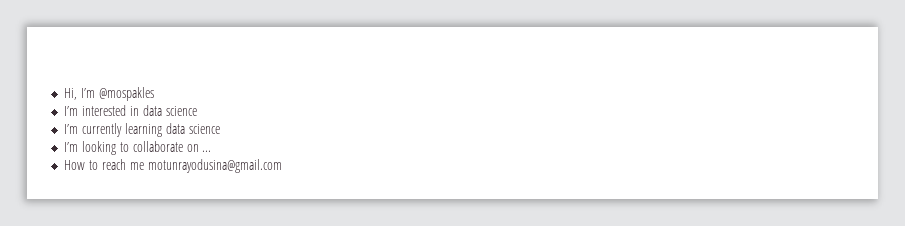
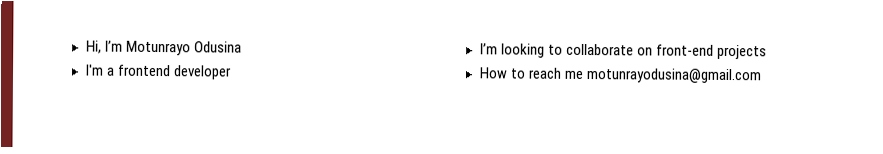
[98,87,154,101] [64,105,197,116] [64,123,220,137] @mospakles // I’m interested in data science // I’m currently learning data science -> [125,40,242,56] [85,64,232,80] Motunrayo Odusina // I'm a frontend developer
[202,150,212,152] ... -> [655,44,767,60] front-end projects

